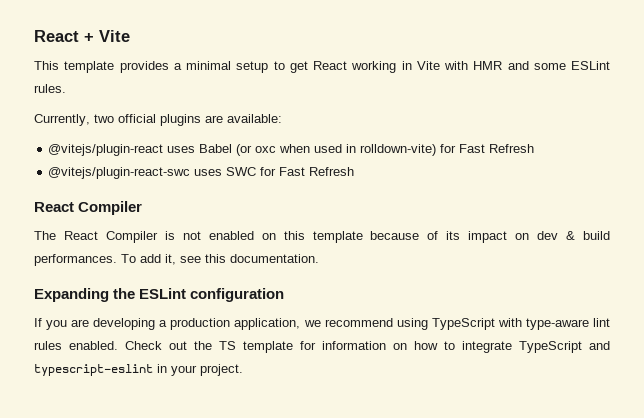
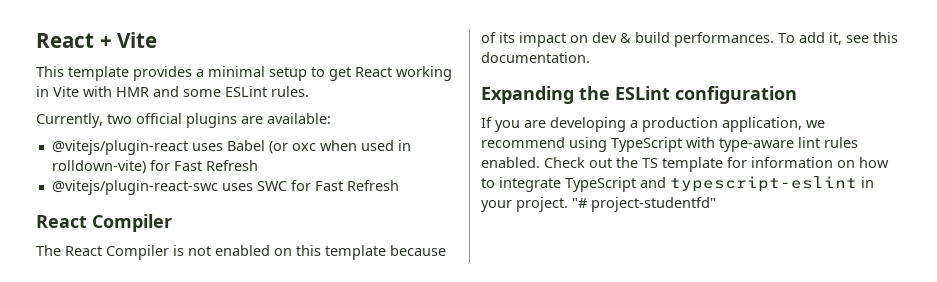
(243, 370) none -> [572,197,716,212] "# project-studentfd"

